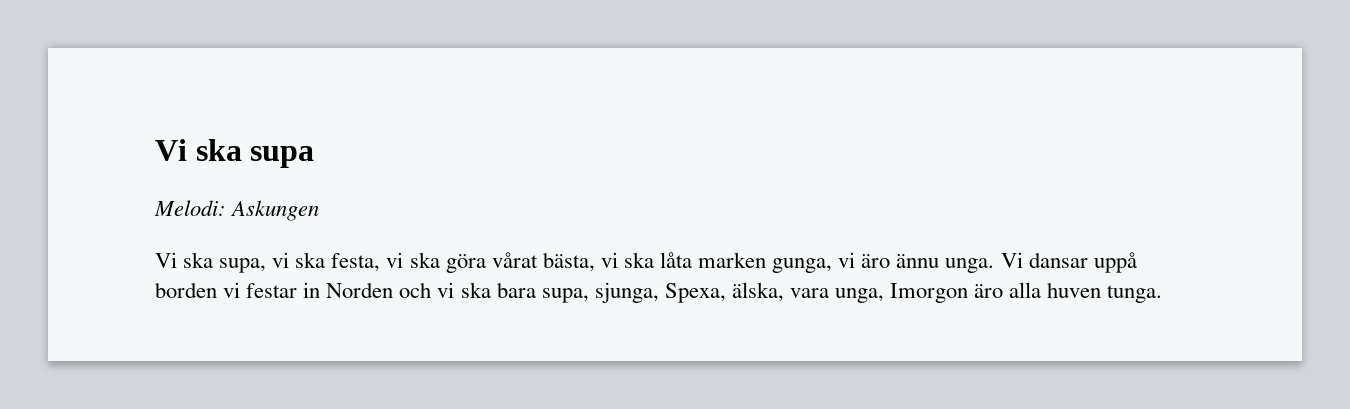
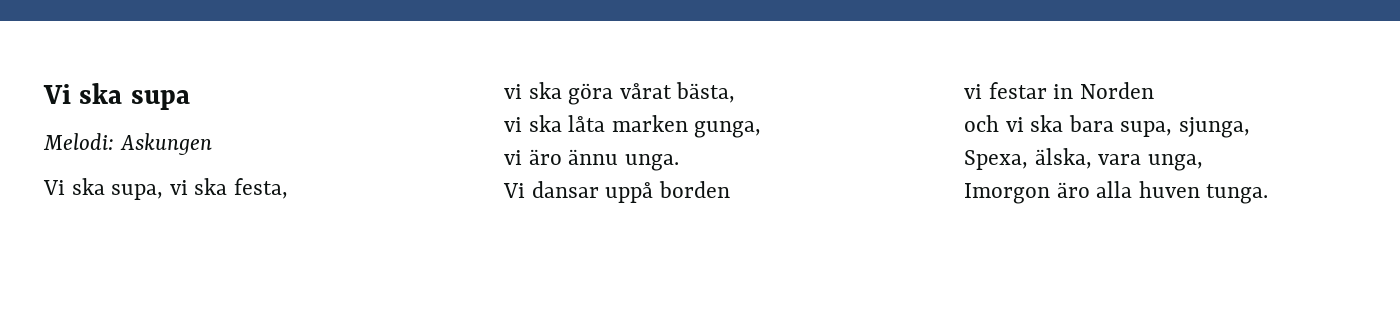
(381, 262) none -> (289, 188) //
(595, 262) none -> (736, 92) //
(833, 265) none -> (762, 129) //
(995, 265) none -> (679, 162) //
(217, 290) none -> (730, 189) //
(394, 290) none -> (1154, 90) //
(659, 292) none -> (1251, 127) //
(885, 295) none -> (1203, 162) //

